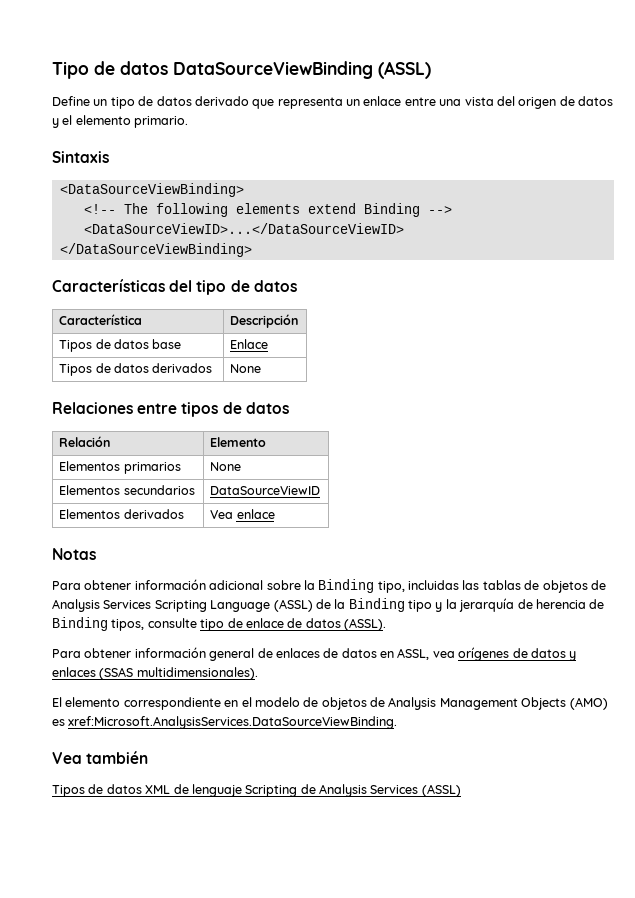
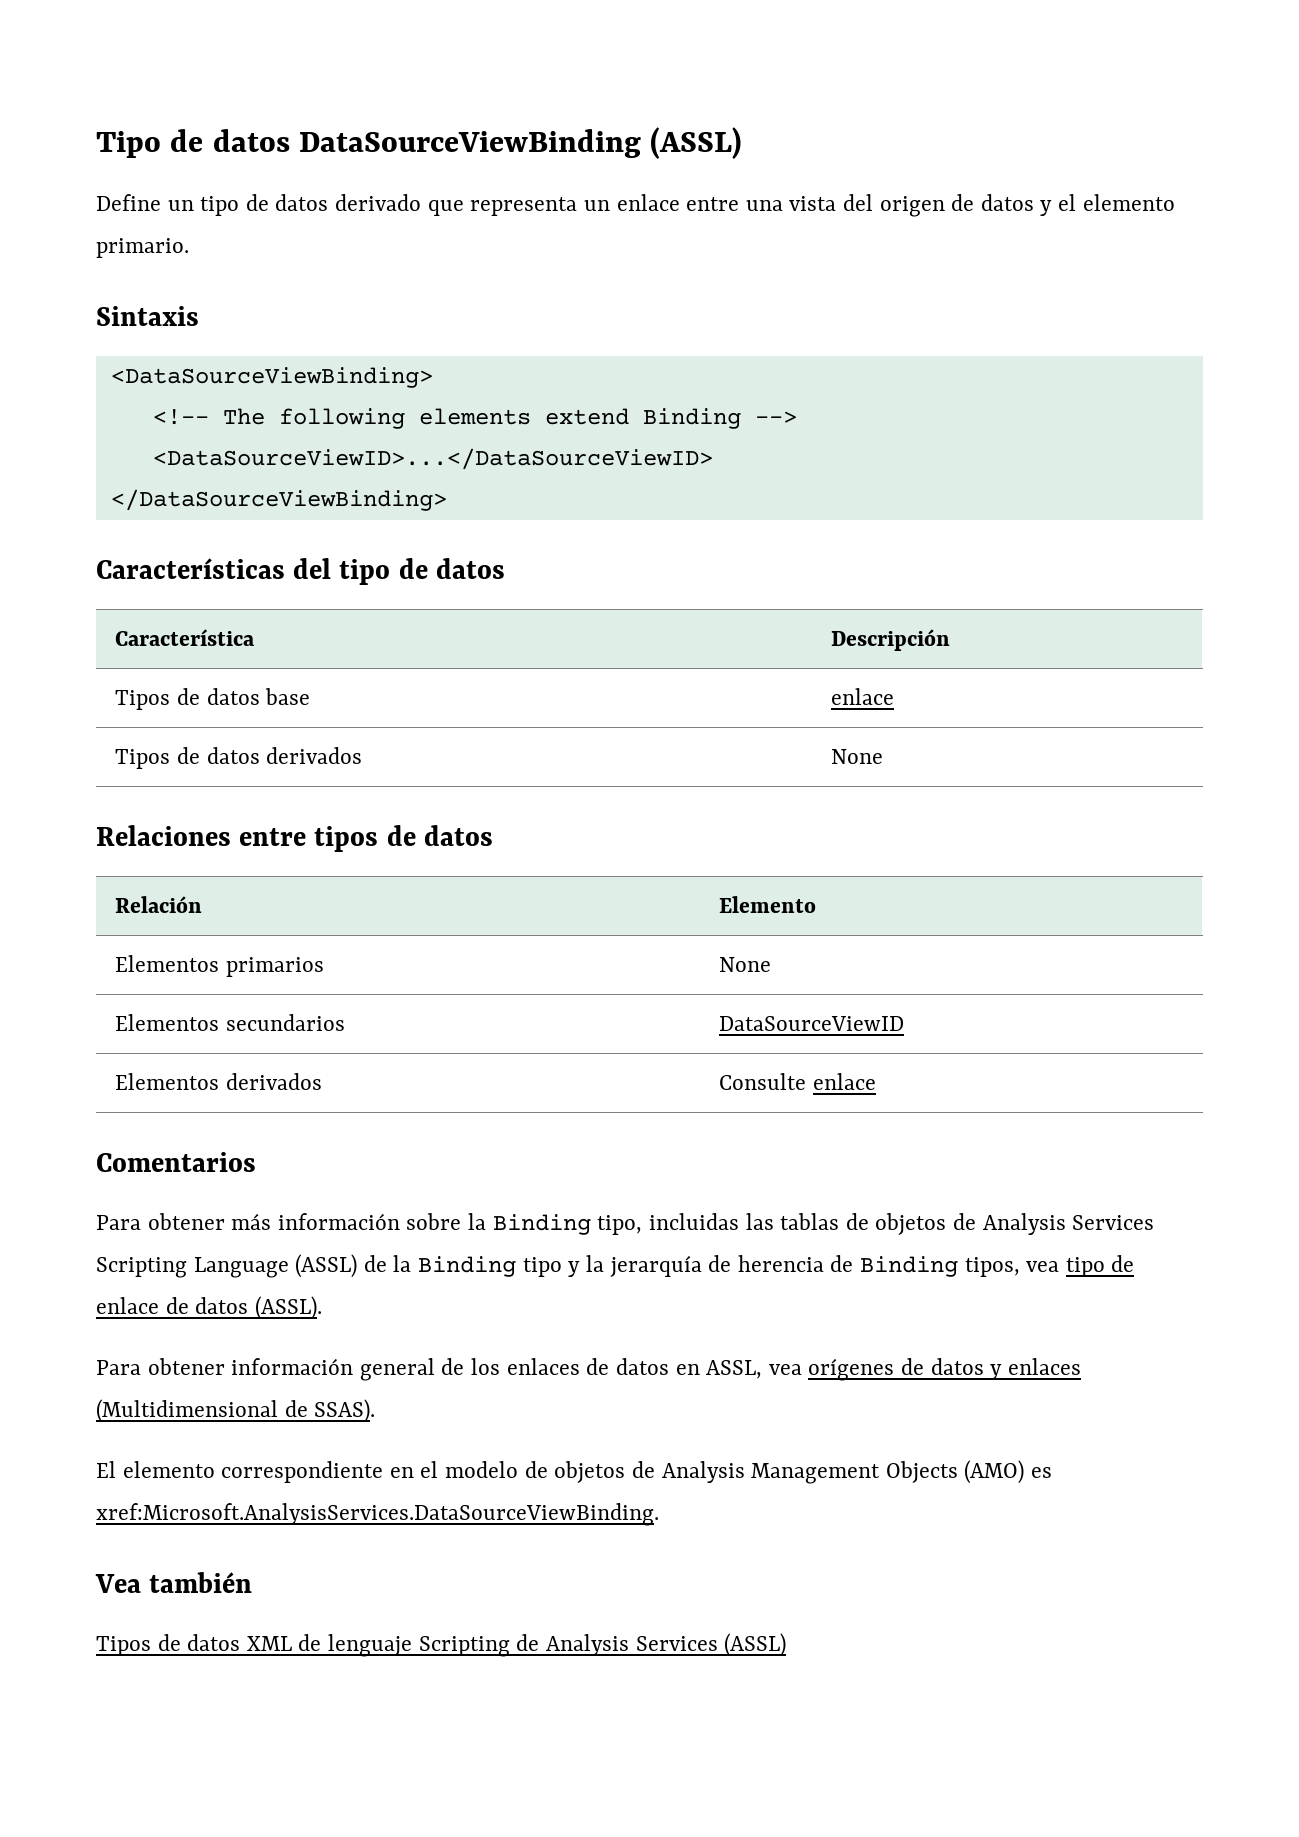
[230,339,269,349] Enlace -> [831,688,895,705] enlace
[210,509,275,519] [52,548,96,560] [52,579,264,590] Vea enlace // Notas // Para obtener información adicional -> [719,1073,877,1090] [96,1152,256,1172] [96,1213,400,1230] Consulte enlace // Comentarios // Para obtener más información
[147,618,197,628] consulte -> [1026,1261,1060,1272] vea
(273, 653) none -> [471,1358,501,1375] los
[99,667,258,680] (SSAS multidimensionales). -> [96,1399,376,1423] (Multidimensional de SSAS).

